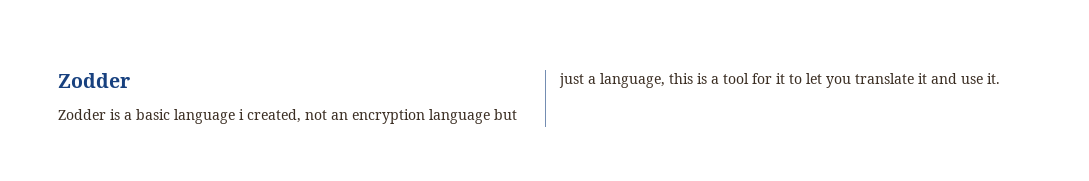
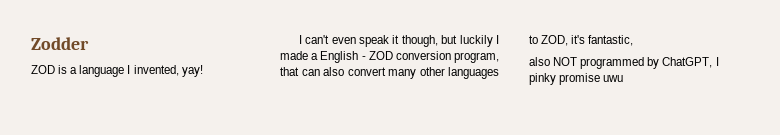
[58,109,517,124] [559,73,1000,88] Zodder is a basic language i created, not an encryption language but just a language, this is a tool for it to let you translate it and use it. -> [31,65,203,77] [298,35,499,47] [280,51,499,63] [280,67,499,79] [529,35,634,46] [529,57,719,69] [529,73,624,85] ZOD is a language I invented, yay! // I can't even speak it though, but luckily I made a English - ZOD conversion program, that can also convert many other languages to ZOD, it's fantastic, // also NOT programmed by ChatGPT, I pinky promise uwu

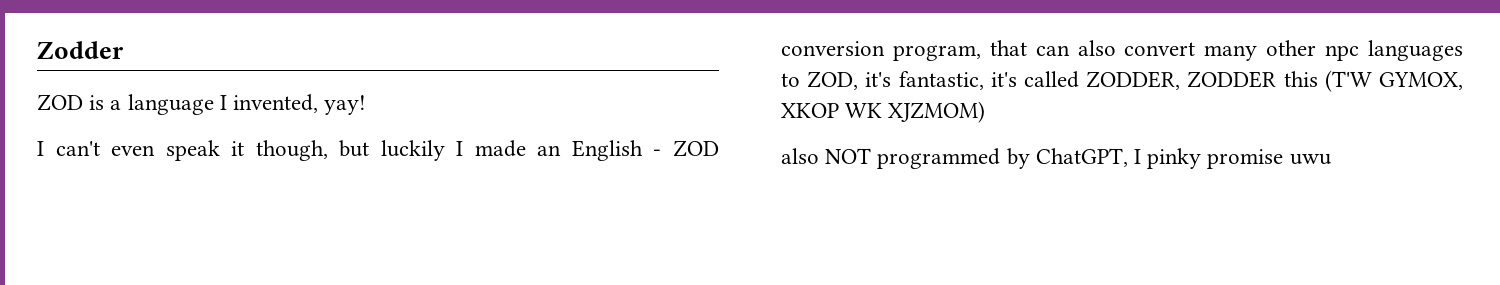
[311,53,319,60] a -> [537,145,562,156] an
(445, 71) none -> [1325,45,1360,61] npc
(634, 40) none -> [990,70,1463,92] [781,101,986,123] it's called ZODDER, ZODDER this (T'W GYMOX, XKOP WK XJZMOM)

